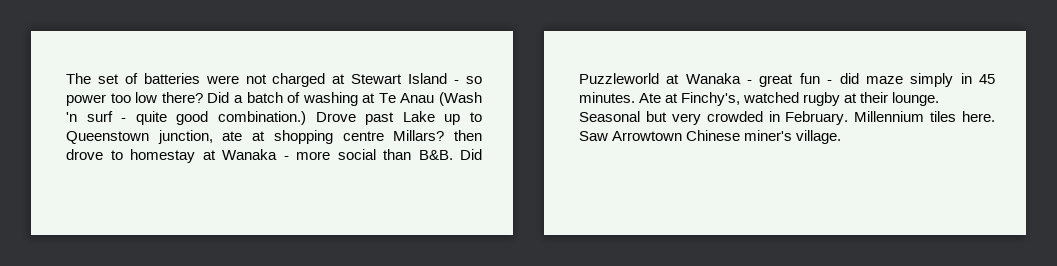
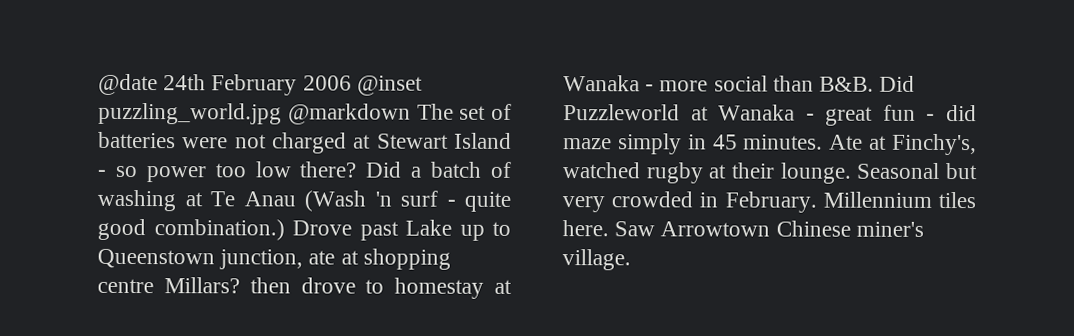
(66, 78) none -> [98,73,423,96] [98,102,411,125] @date 24th February 2006 @inset puzzling_world.jpg @markdown

